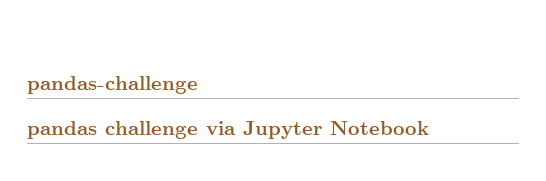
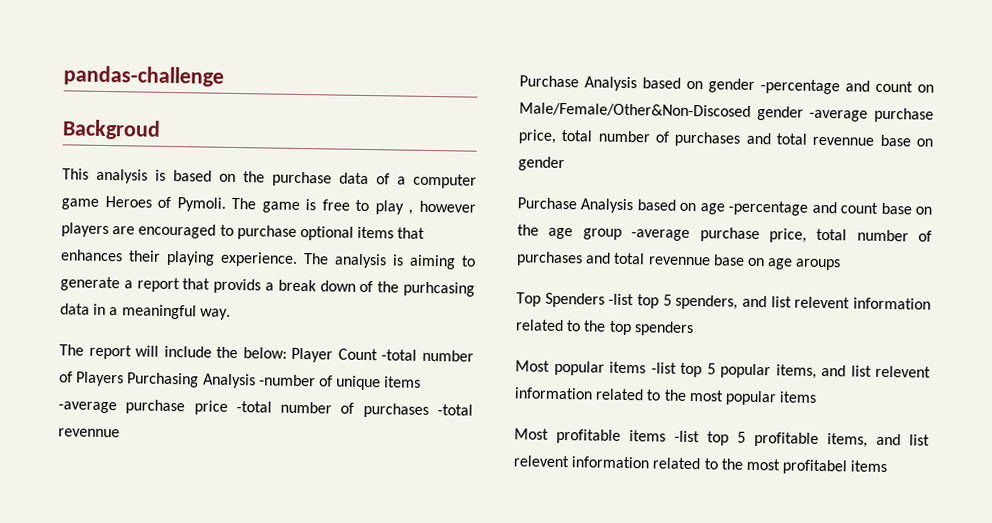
[27,121,429,139] pandas challenge via Jupyter Notebook -> [62,119,161,140] [62,168,477,189] [61,195,476,215] [61,222,426,241] [60,249,476,270] [60,276,476,297] [60,303,231,320] [59,344,474,363] [59,371,422,391] [58,399,473,418] [58,428,120,438] [519,75,934,95] [519,102,934,123] [518,129,933,147] [518,156,565,172] [517,197,932,216] [517,224,932,243] [516,251,842,271] [516,292,931,310] [515,319,694,337] [515,360,931,379] [514,387,818,406] [514,428,930,448] [513,455,888,475] Backgroud // This analysis is based on the purchase data of a computer game Heroes of Pymoli. The game is free to play , however players are encouraged to purchase optional items that enhances their playing experience. The analysis is aiming to generate a report that provids a break down of the purhcasing data in a meaningful way. // The report will include the below: Player Count -total number of Players Purchasing Analysis -number of unique items -average purchase price -total number of purchases -total revennue // Purchase Analysis based on gender -percentage and count on Male/Female/Other&Non-Discosed gender -average purchase price, total number of purchases and total revennue base on gender // Purchase Analysis based on age -percentage and count base on the age group -average purchase price, total number of purchases and total revennue base on age aroups // Top Spenders -list top 5 spenders, and list relevent information related to the top spenders // Most popular items -list top 5 popular items, and list relevent information related to the most popular items // Most profitable items -list top 5 profitable items, and list relevent information related to the most profitabel items

